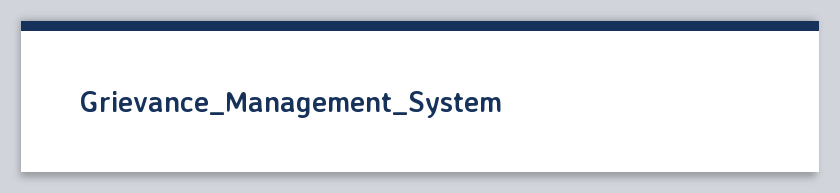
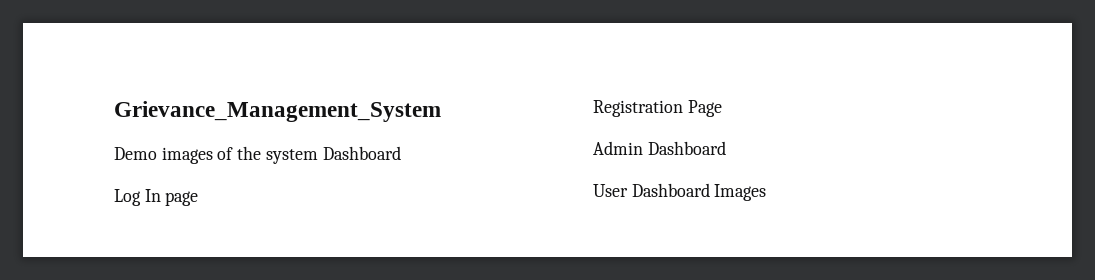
(502, 104) none -> [114,146,401,164] [114,189,199,206] [593,100,722,117] [593,141,726,155] [593,183,767,201] // Demo images of the system Dashboard // Log In page // Registration Page // Admin Dashboard // User Dashboard Images

